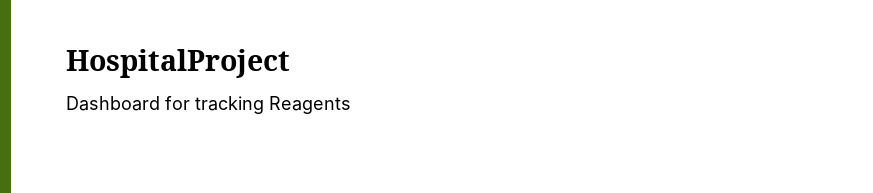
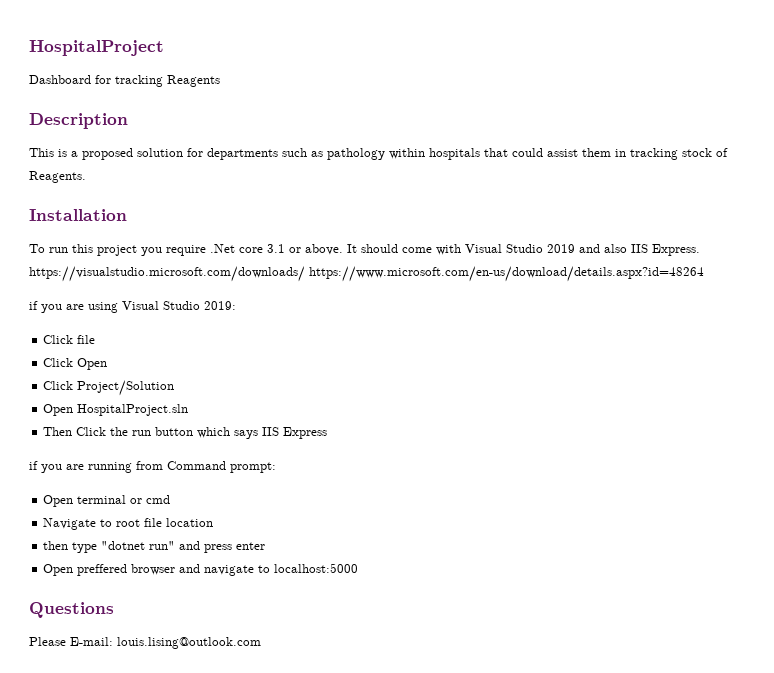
(351, 105) none -> [29,113,128,129] [29,148,728,160] [29,171,86,183] [29,209,127,221] [29,244,700,256] [29,266,704,282] [29,301,236,313] [43,335,96,344] [43,358,108,370] [43,380,175,396] [43,404,189,416] [43,427,328,439] [29,461,276,473] [43,495,171,507] [43,518,214,530] [43,541,266,553] [43,563,359,576] [29,602,114,618] [29,637,261,649] // Description // This is a proposed solution for departments such as pathology within hospitals that could assist them in tracking stock of Reagents. // Installation // To run this project you require .Net core 3.1 or above. It should come with Visual Studio 2019 and also IIS Express. https://visualstudio.microsoft.com/downloads/ https://www.microsoft.com/en-us/download/details.aspx?id=48264 // if you are using Visual Studio 2019: // Click file // Click Open // Click Project/Solution // Open HospitalProject.sln // Then Click the run button which says IIS Express // if you are running from Command prompt: // Open terminal or cmd // Navigate to root file location // then type "dotnet run" and press enter // Open preffered browser and navigate to localhost:5000 // Questions // Please E-mail: louis.lising@outlook.com

